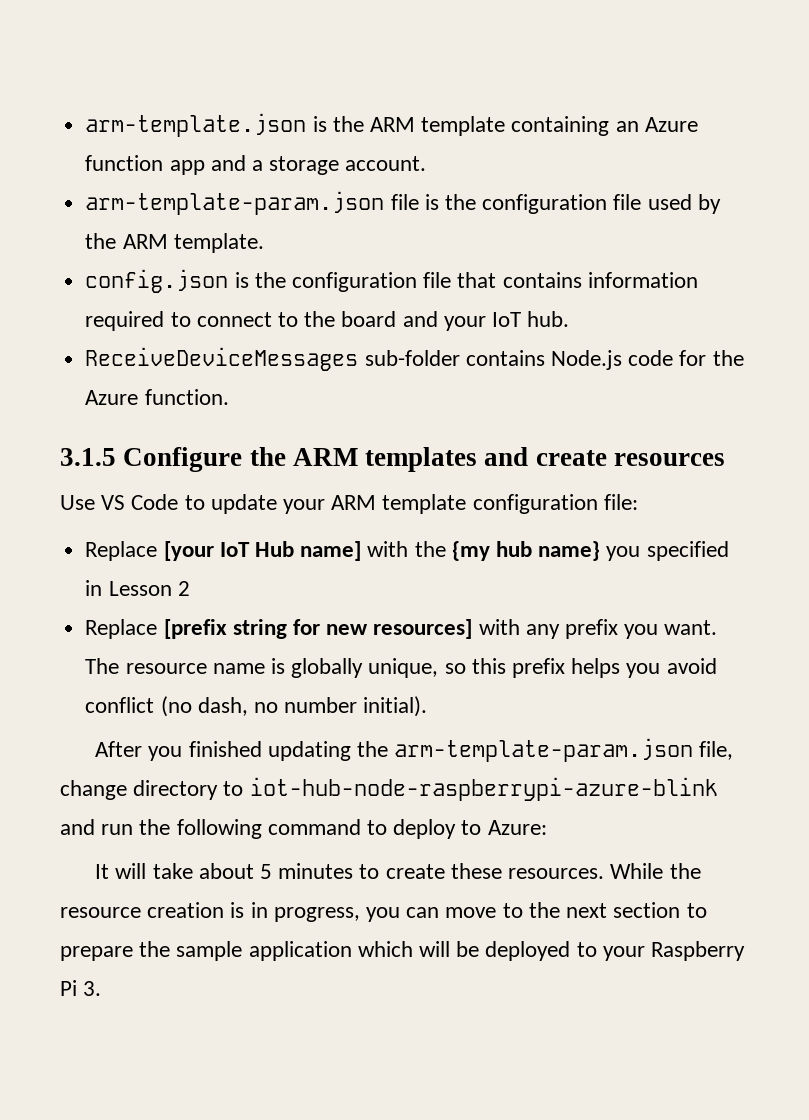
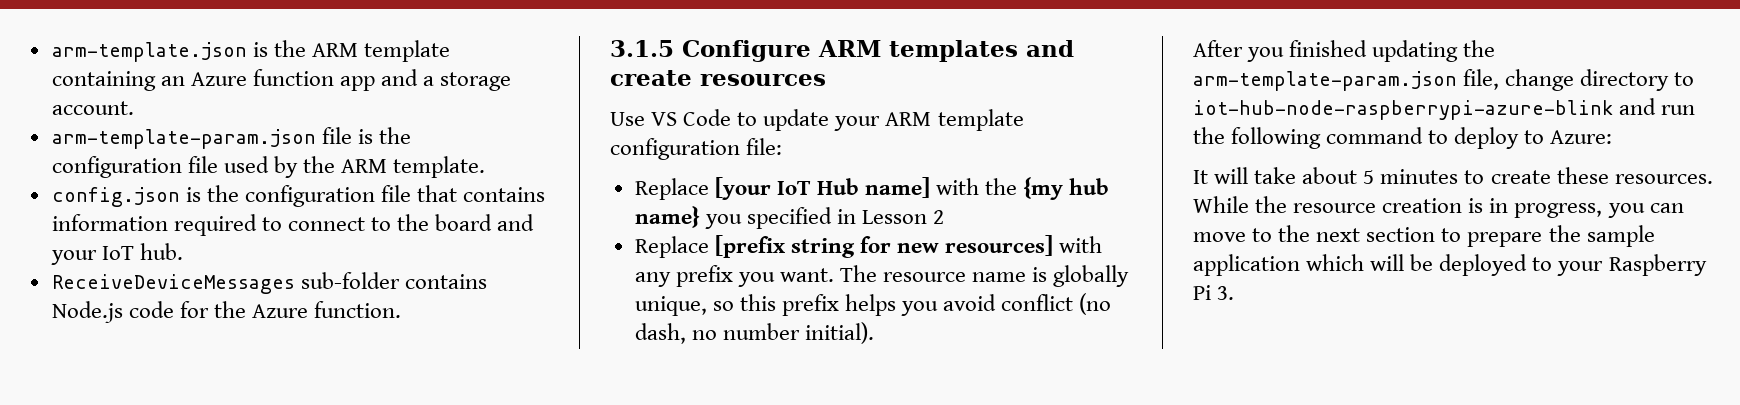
[249,447,286,466] the -> (811, 51) none

